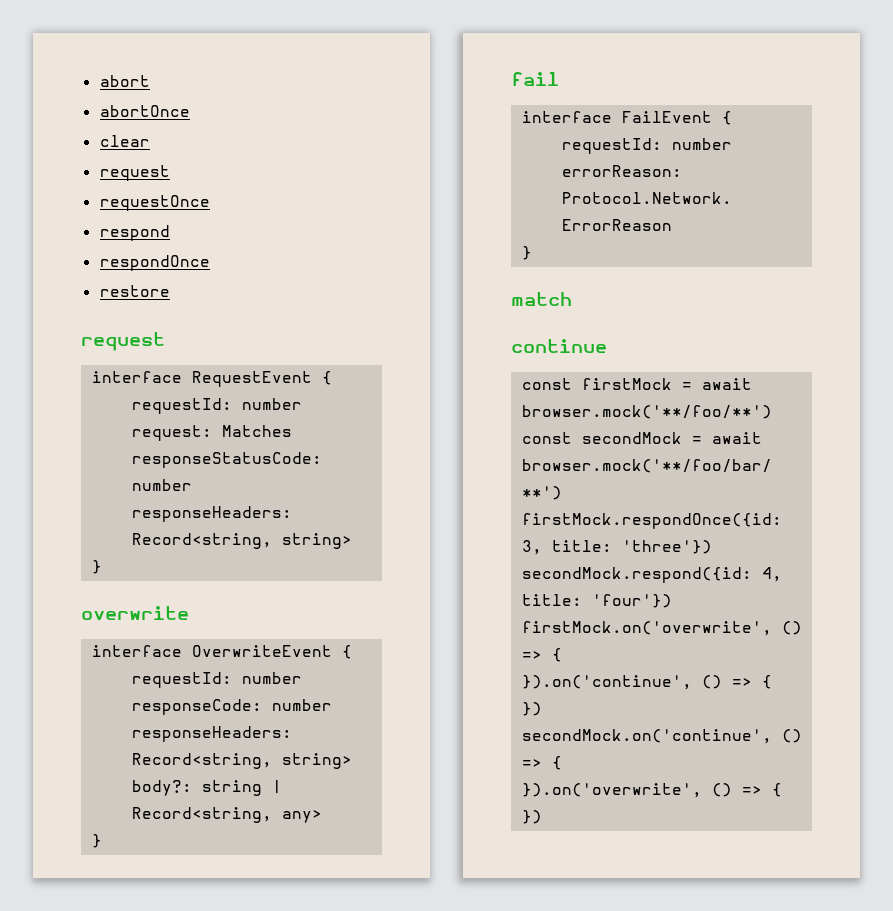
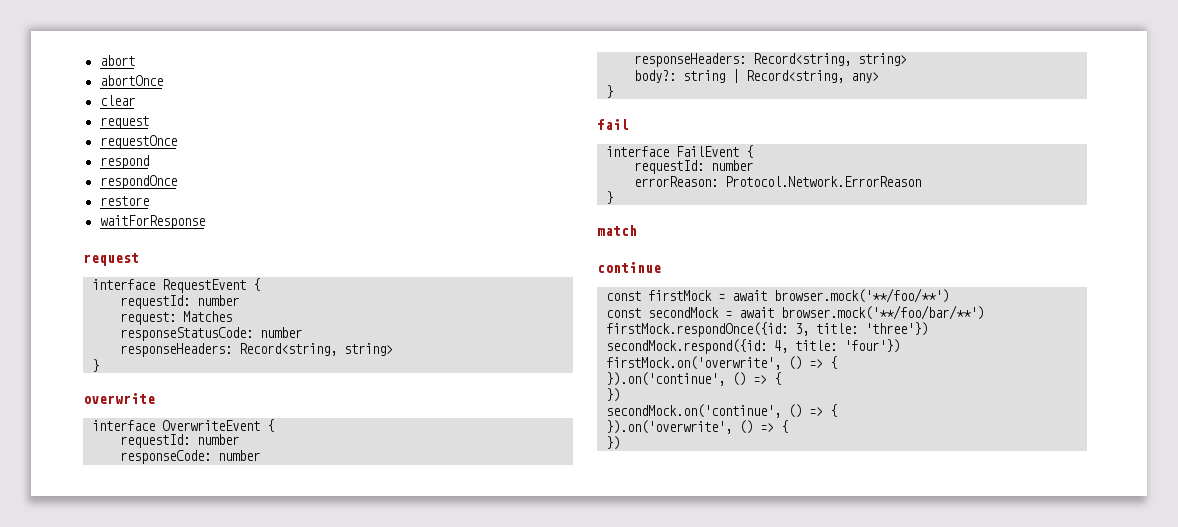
(171, 291) none -> [99,215,205,229] // waitForResponse

